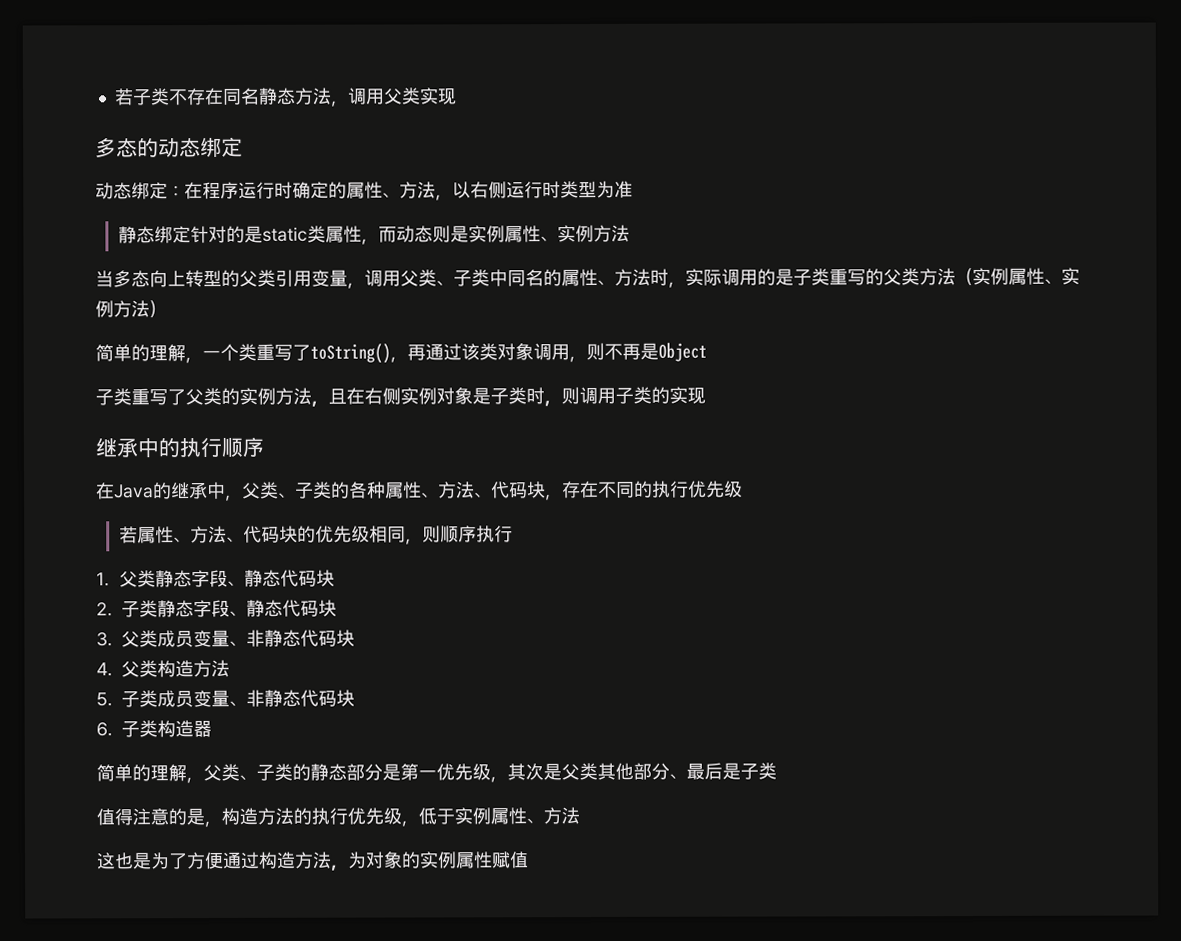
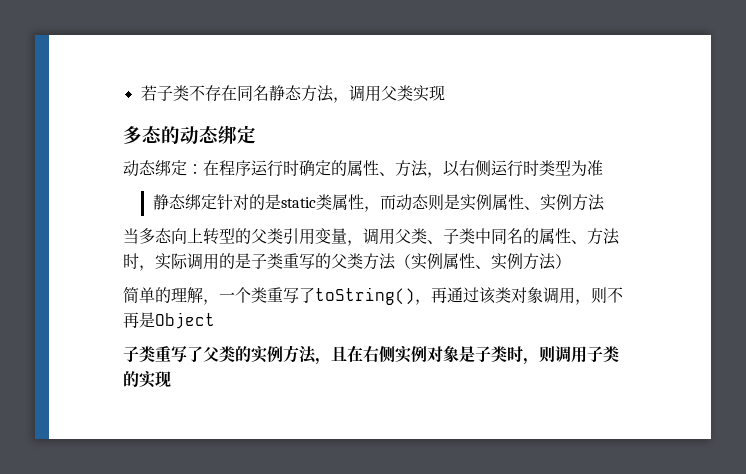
[95,436,264,459] [96,480,743,501] [118,525,513,545] [96,569,335,588] [96,599,337,618] [96,629,355,648] [96,659,230,678] [96,689,355,708] [96,719,212,738] [96,762,777,784] [96,807,580,828] [96,851,529,871] // 继承中的执行顺序 // 在Java的继承中，父类、子类的各种属性、方法、代码块，存在不同的执行优先级 // 若属性、方法、代码块的优先级相同，则顺序执行 // 1.父类静态字段、静态代码块 // 2.子类静态字段、静态代码块 // 3.父类成员变量、非静态代码块 // 4.父类构造方法 // 5.子类成员变量、非静态代码块 // 6.子类构造器 // 简单的理解，父类、子类的静态部分是第一优先级，其次是父类其他部分、最后是子类 // 值得注意的是，构造方法的执行优先级，低于实例属性、方法 // 这也是为了方便通过构造方法，为对象的实例属性赋值 -> (171, 379) none

